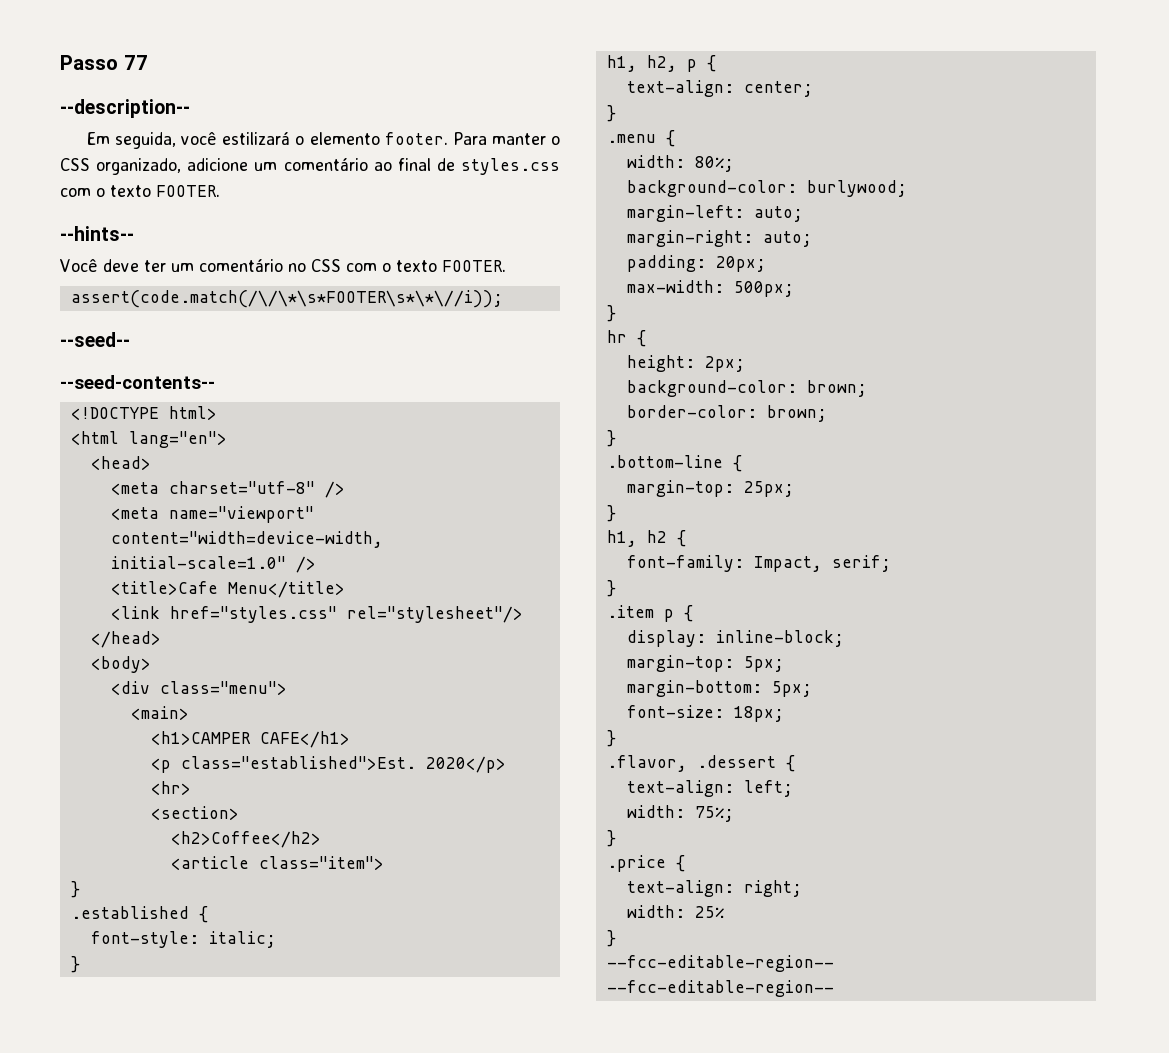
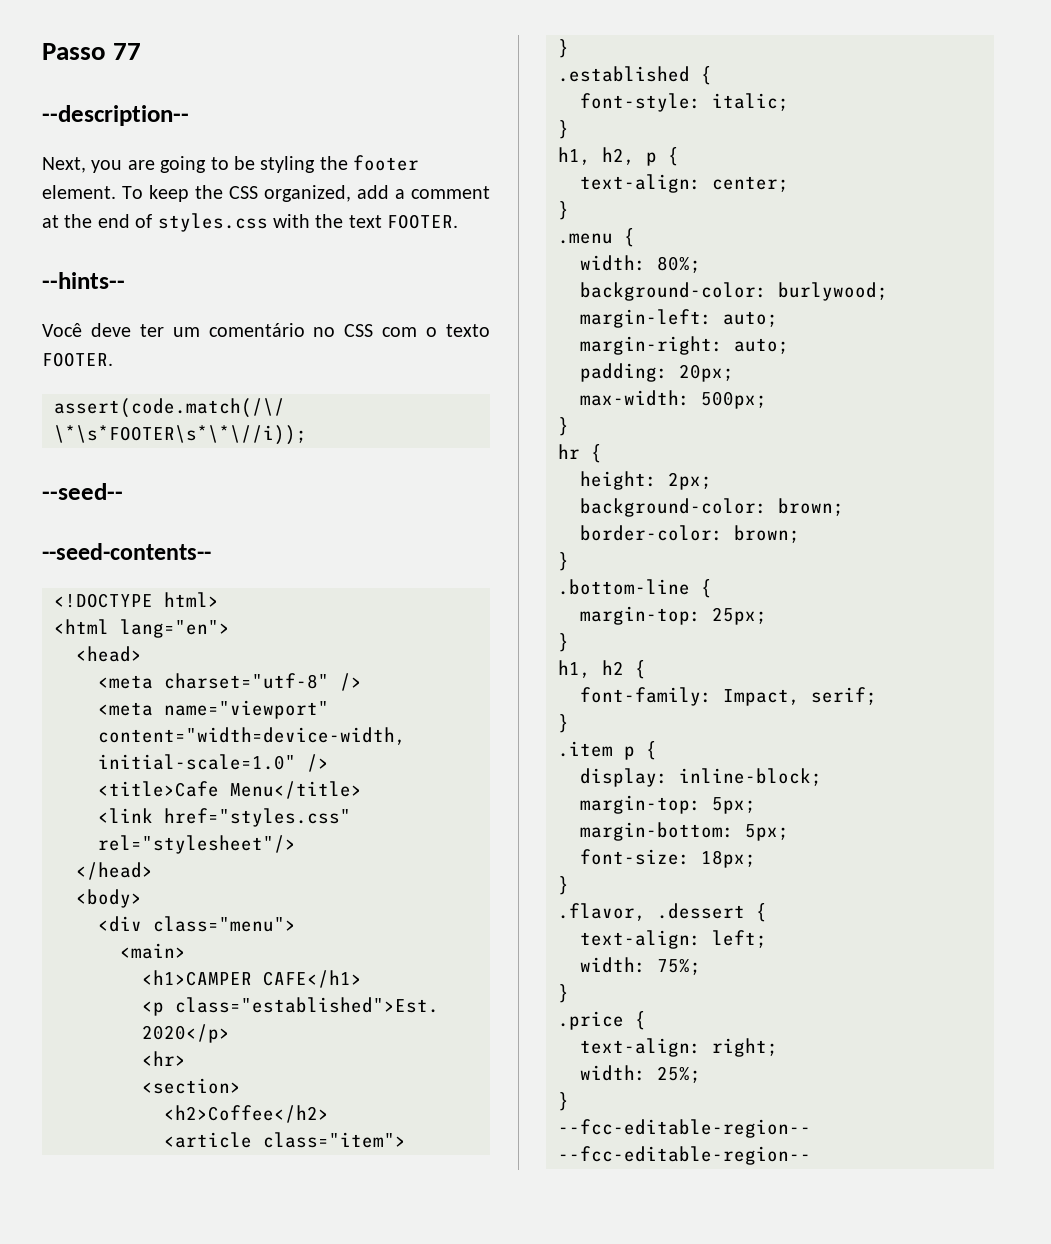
[87,132,560,149] [60,158,560,175] [60,185,151,197] Em seguida, você estilizará o elemento footer. Para manter o CSS organizado, adicione um comentário ao final de styles.css com o texto -> [42,155,420,173] [42,185,490,202] [42,213,382,232] Next, you are going to be styling the footer element. To keep the CSS organized, add a comment at the end of styles.css with the text
[694,906,724,918] 25% -> [657,1066,701,1083] 25%;

